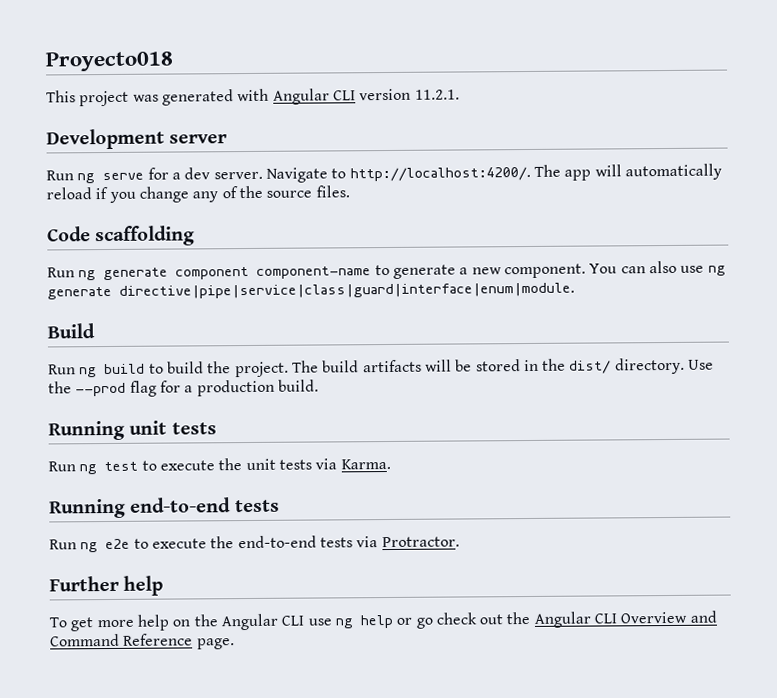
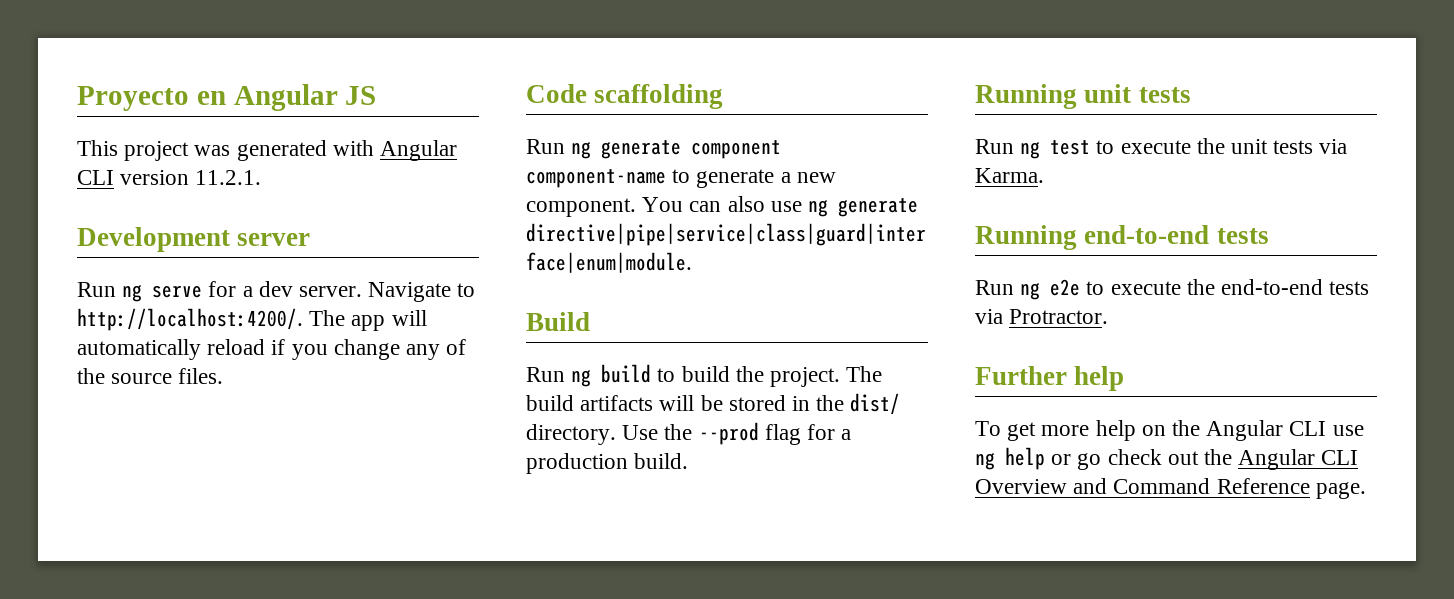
[45,51,174,72] Proyecto018 -> [77,84,377,111] Proyecto en Angular JS

